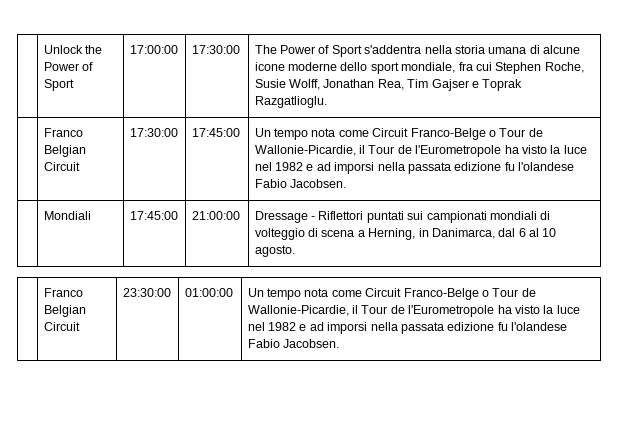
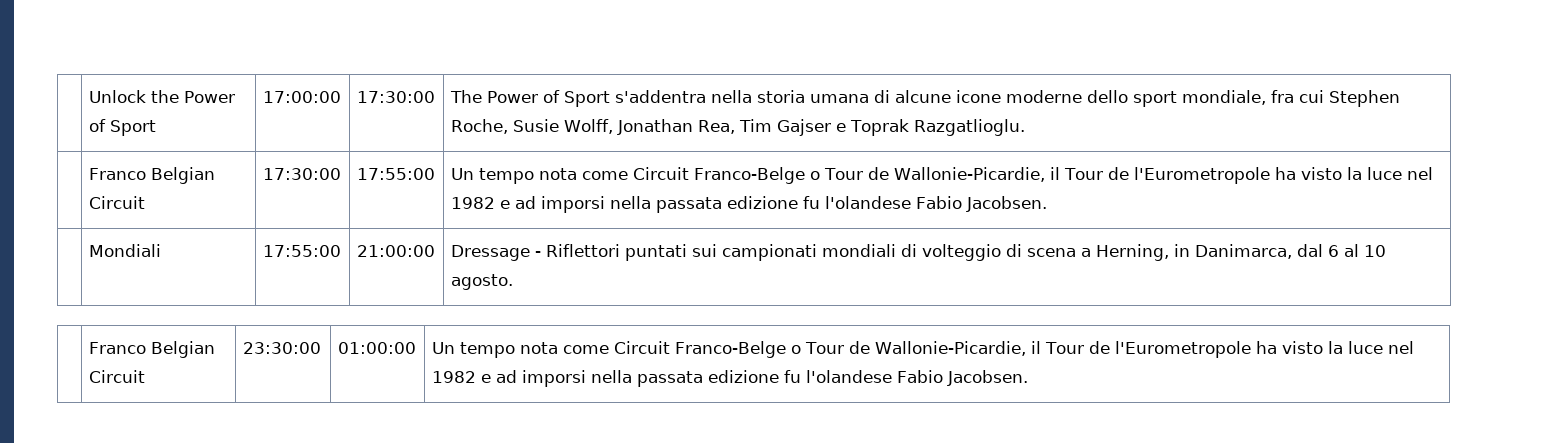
[191,128,240,137] 17:45:00 -> [356,168,435,180] 17:55:00
[129,211,178,220] 17:45:00 -> [262,245,341,257] 17:55:00

